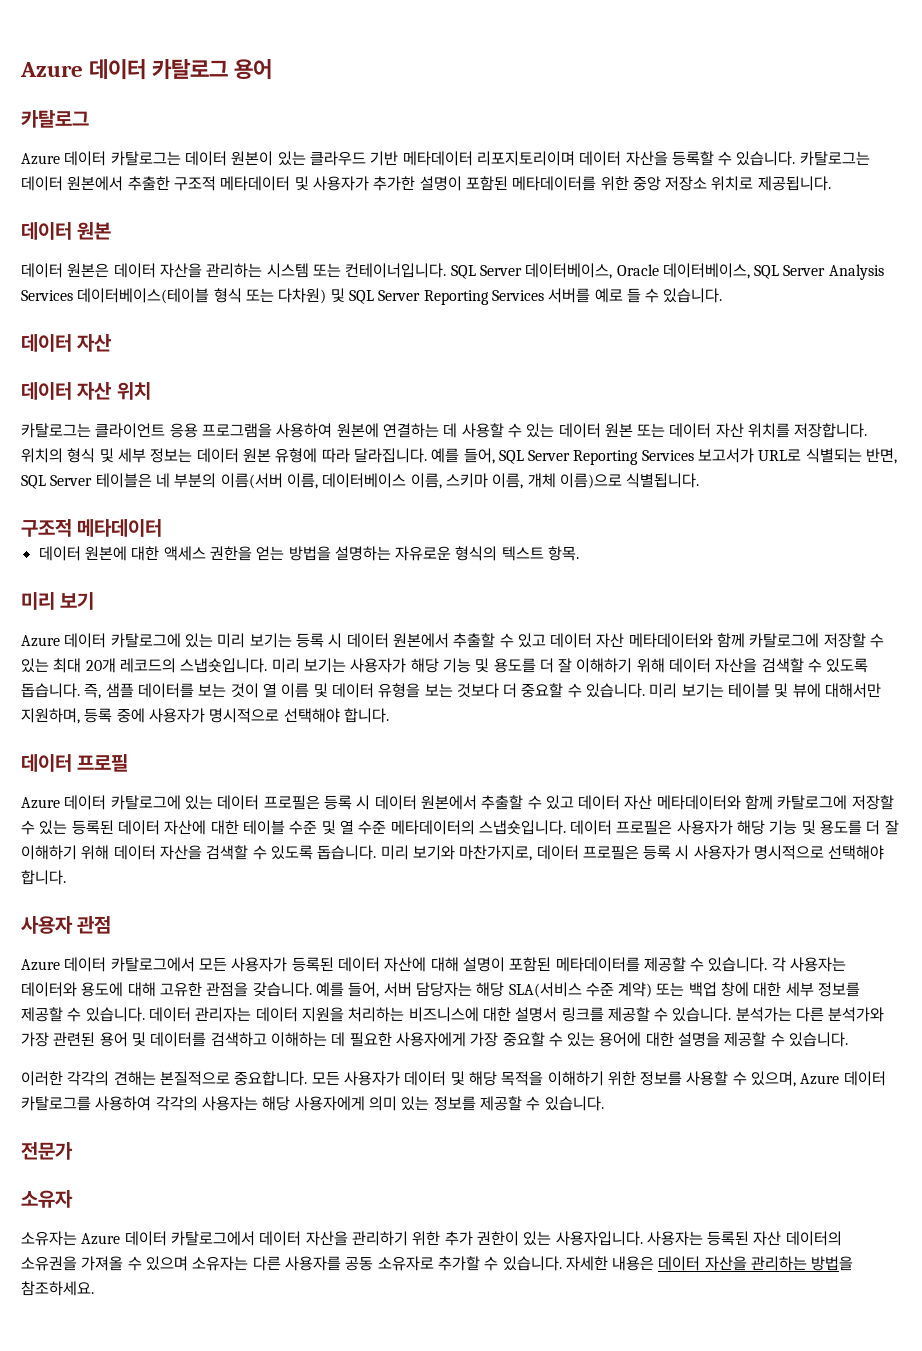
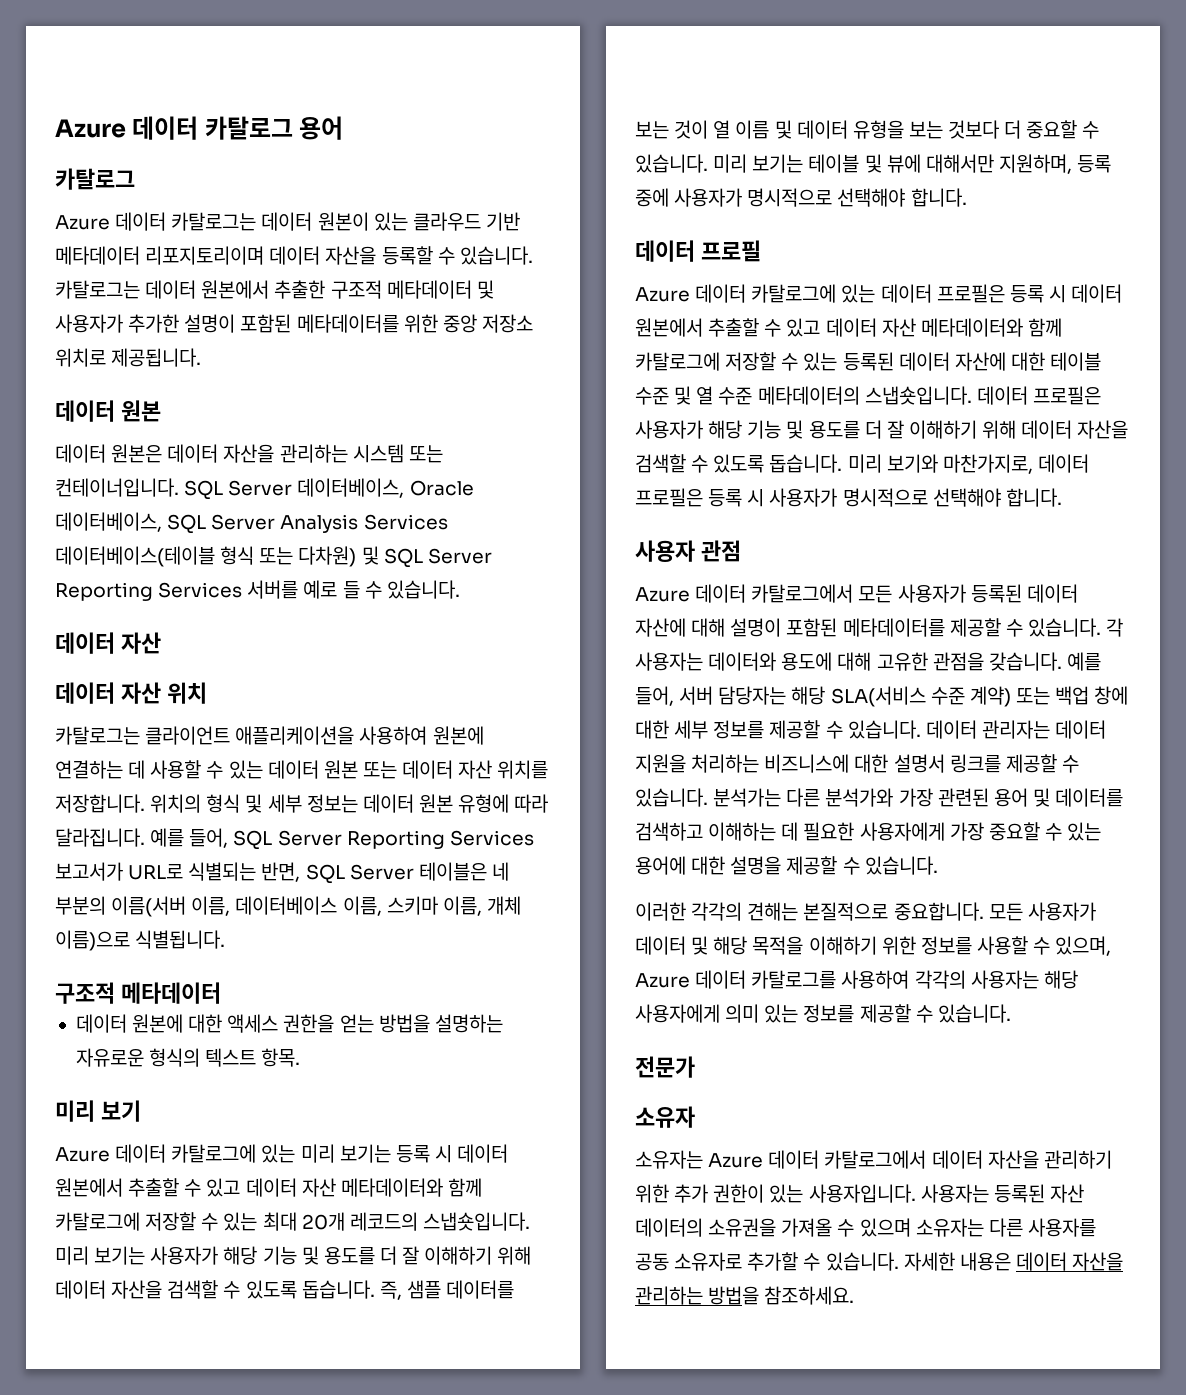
[169,423,272,438] 응용 프로그램을 -> [235,726,355,745] 애플리케이션을

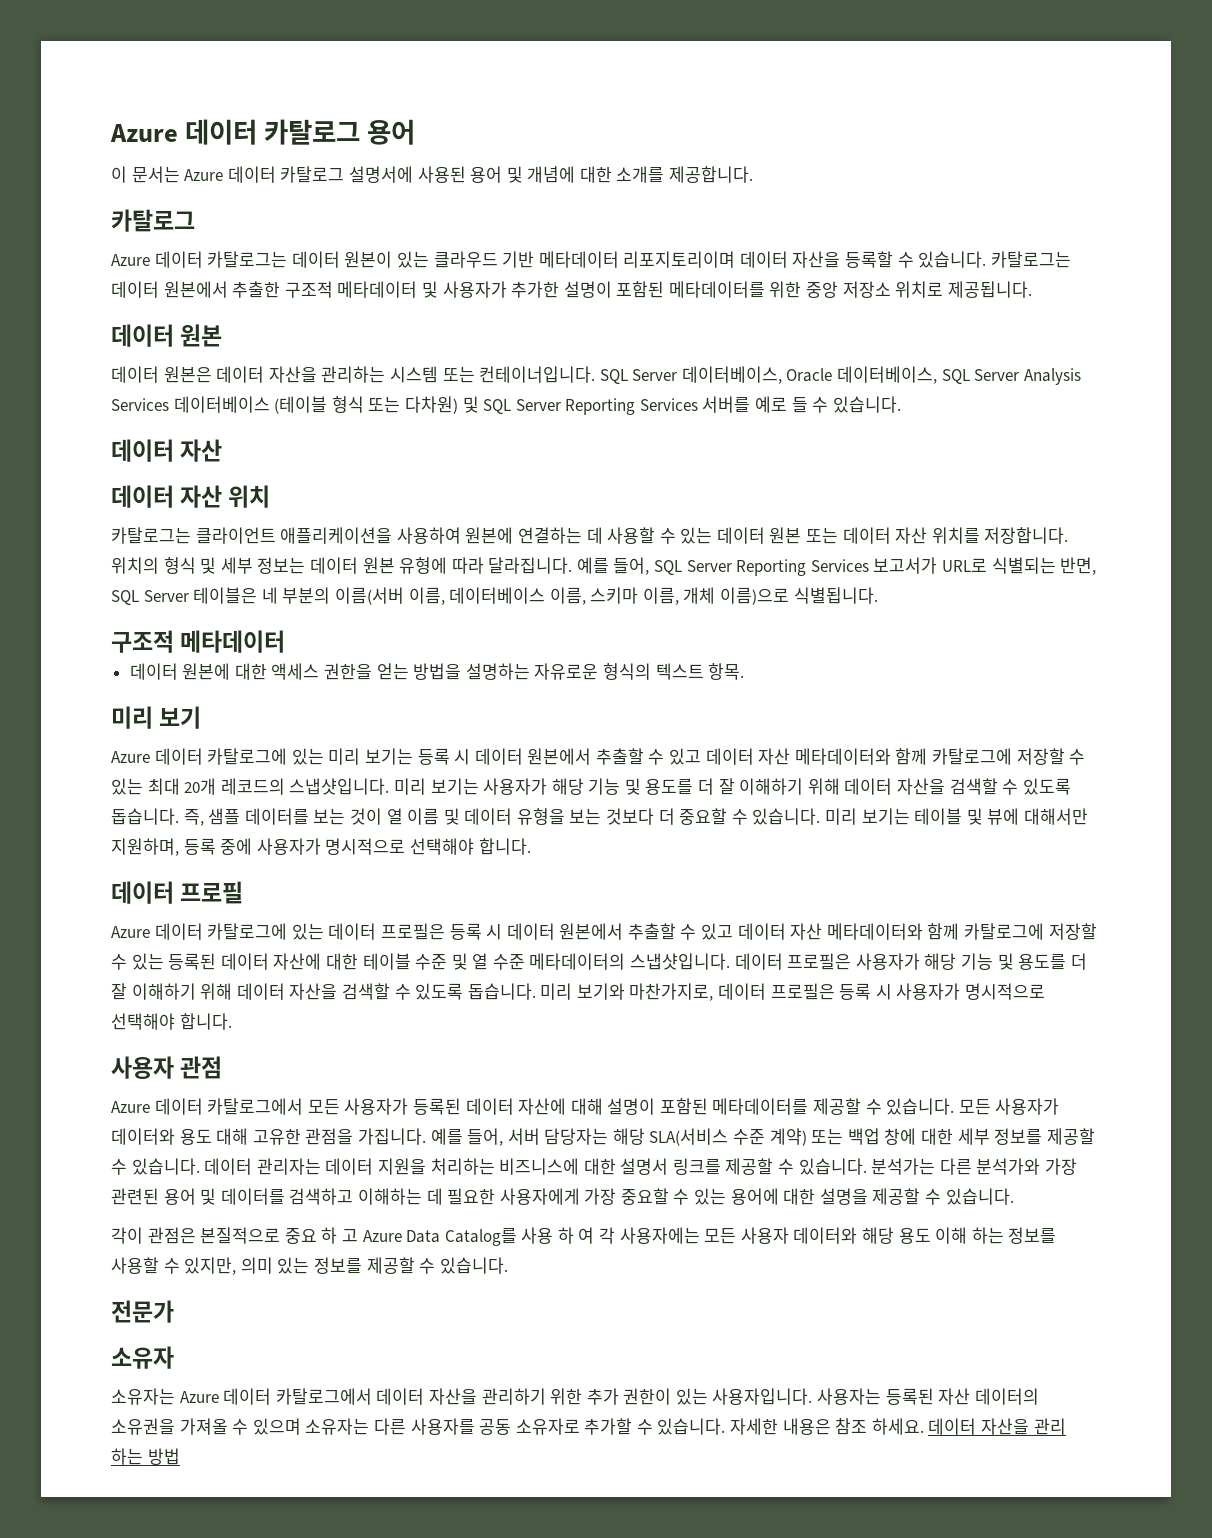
(344, 128) none -> [111,166,754,183] // 이 문서는 Azure 데이터 카탈로그 설명서에 사용된 용어 및 개념에 대한 소개를 제공합니다.
[55,546,215,567] 데이터베이스(테이블 -> [173,396,328,414] 데이터베이스 (테이블
[422,1212,530,1231] 스냅숏입니다. -> [289,778,390,795] 스냅샷입니다.
[864,386,972,405] 스냅숏입니다. -> [630,953,731,970] 스냅샷입니다.
[1106,618,1124,637] [635,652,833,671] 각 사용자는 데이터와 용도에 -> [958,1098,1060,1115] [111,1128,212,1145] 모든 사용자가 데이터와 용도
[988,652,1062,671] 갖습니다. -> [357,1128,426,1145] 가집니다.
[635,902,1096,921] [635,936,1112,956] [635,970,1078,989] [635,1004,720,1023] 이러한 각각의 견해는 본질적으로 중요합니다. 모든 사용자가 데이터 및 해당 목적을 이해하기 위한 정보를 사용할 수 있으며, Azure 데이터 카탈로그를 사용하여 각각의 사용자는 해당 사용자에게 -> [111,1227,1057,1246] [111,1257,237,1275] 각이 관점은 본질적으로 중요 하 고 Azure Data Catalog를 사용 하 여 각 사용자에는 모든 사용자 데이터와 해당 용도 이해 하는 정보를 사용할 수 있지만,
[1015,1252,1124,1271] [635,1286,855,1305] 데이터 자산을 관리하는 방법을 참조하세요. -> [835,1418,1066,1435] [111,1448,180,1465] 참조 하세요. 데이터 자산을 관리 하는 방법

